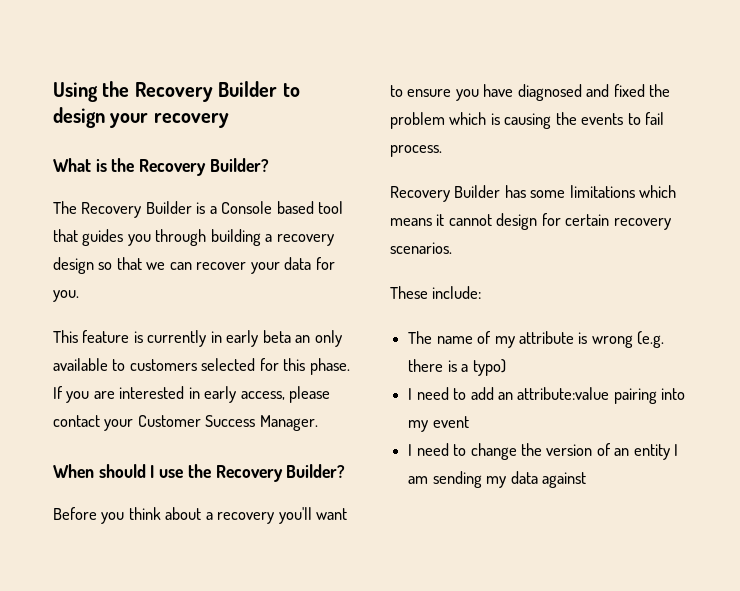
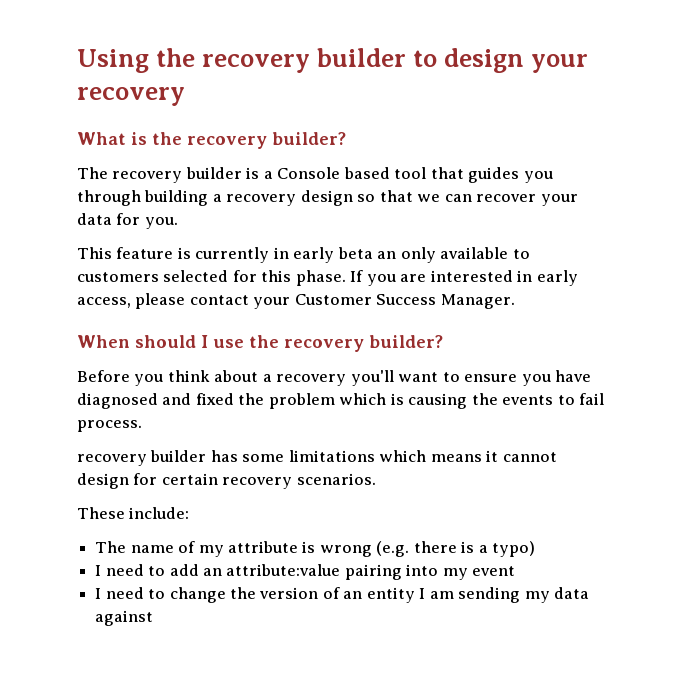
[134,81,278,102] Recovery Builder -> [202,48,407,73] recovery builder
[139,158,269,176] [53,201,192,218] Recovery Builder? // The Recovery Builder -> [187,132,346,149] [77,167,242,183] recovery builder? // The recovery builder
[215,464,346,482] Recovery Builder? -> [284,335,443,352] recovery builder?
[390,185,501,202] Recovery Builder -> [77,450,207,466] recovery builder

